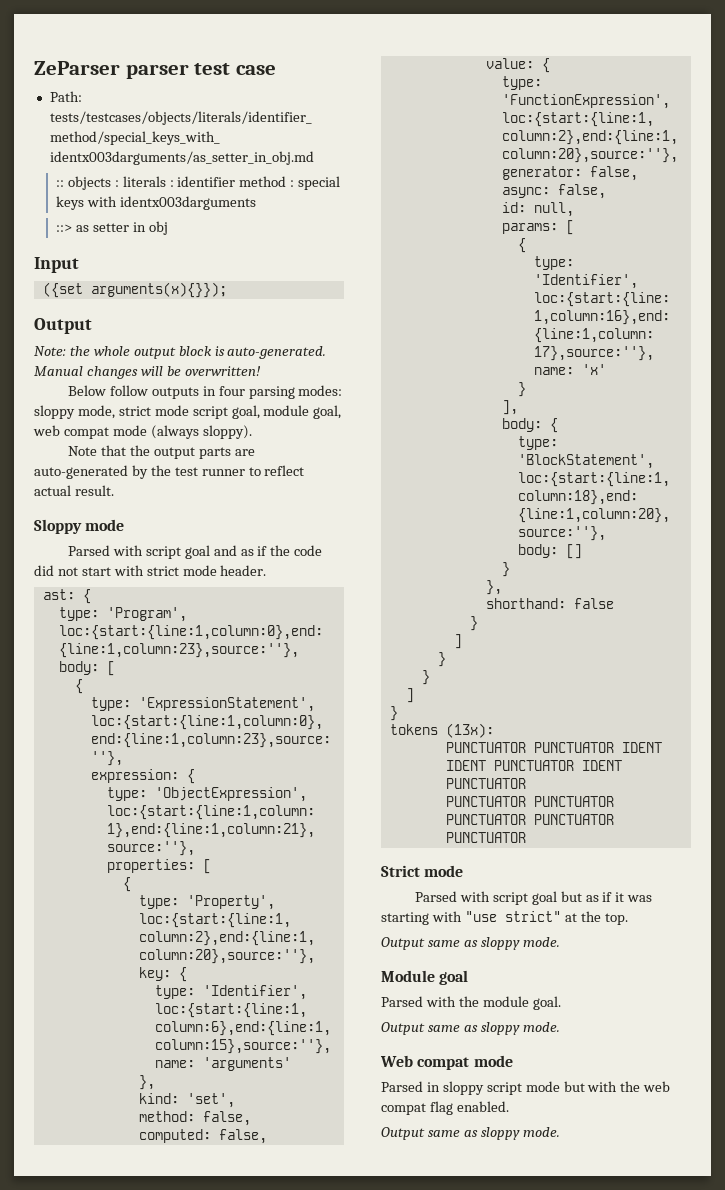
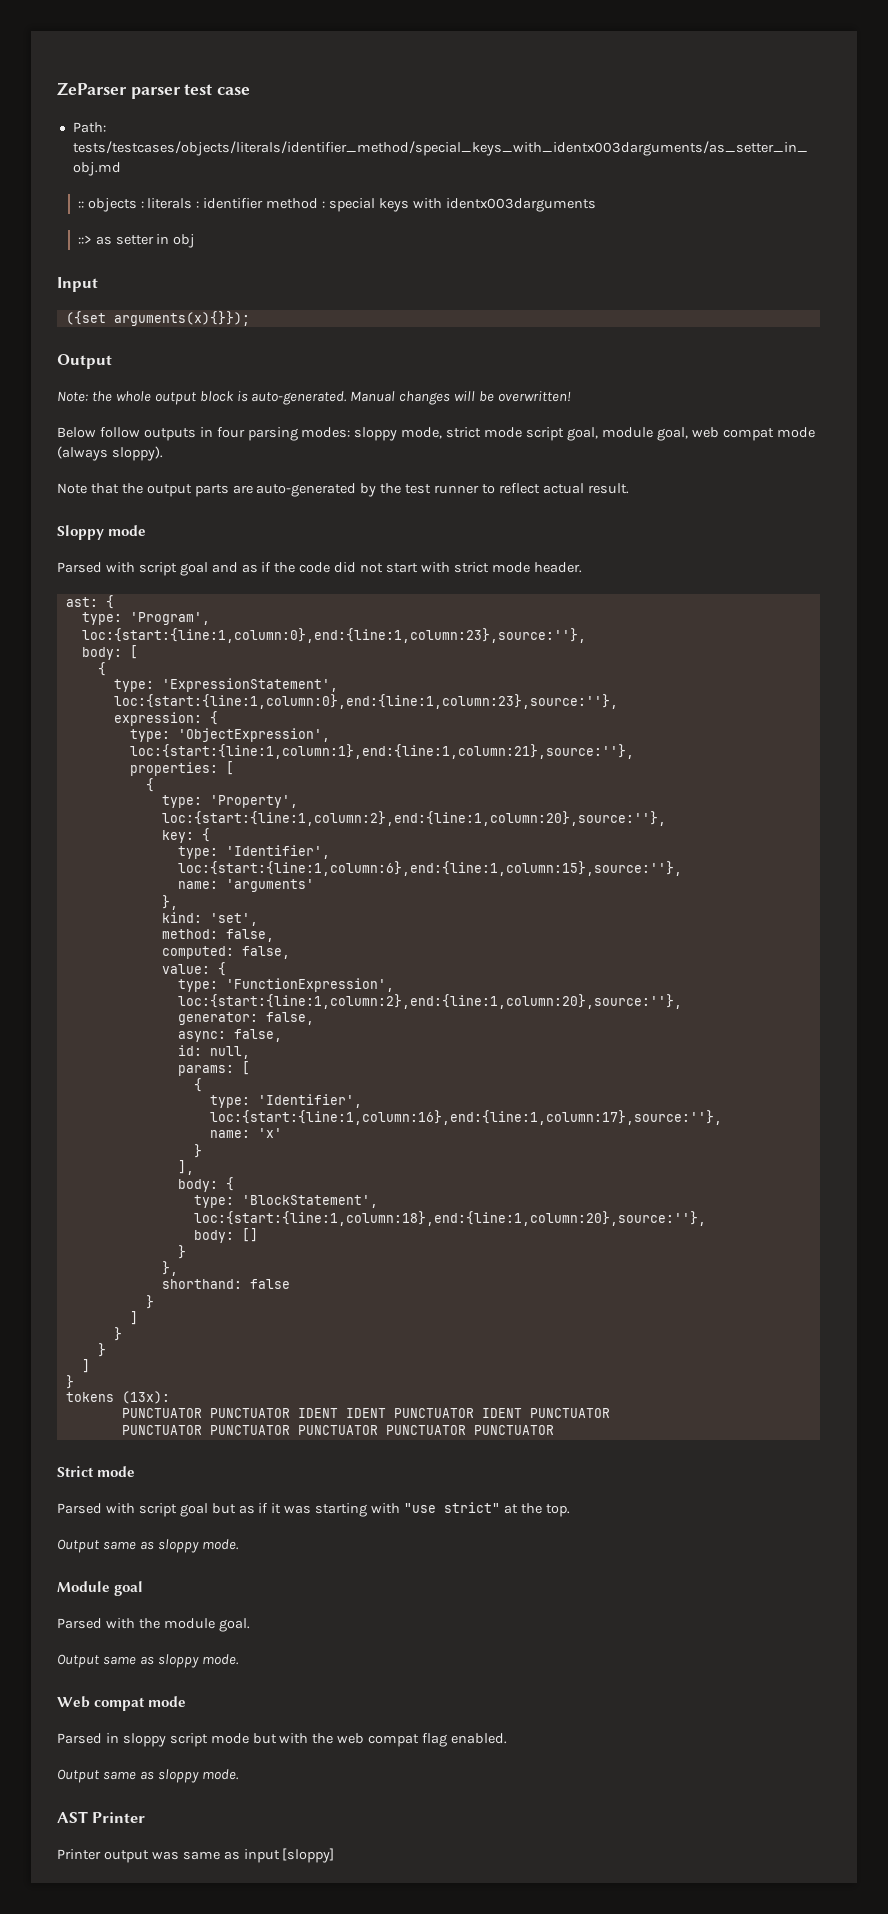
(560, 1132) none -> [57,1811,146,1823] [57,1848,335,1863] // AST Printer // Printer output was same as input [sloppy]

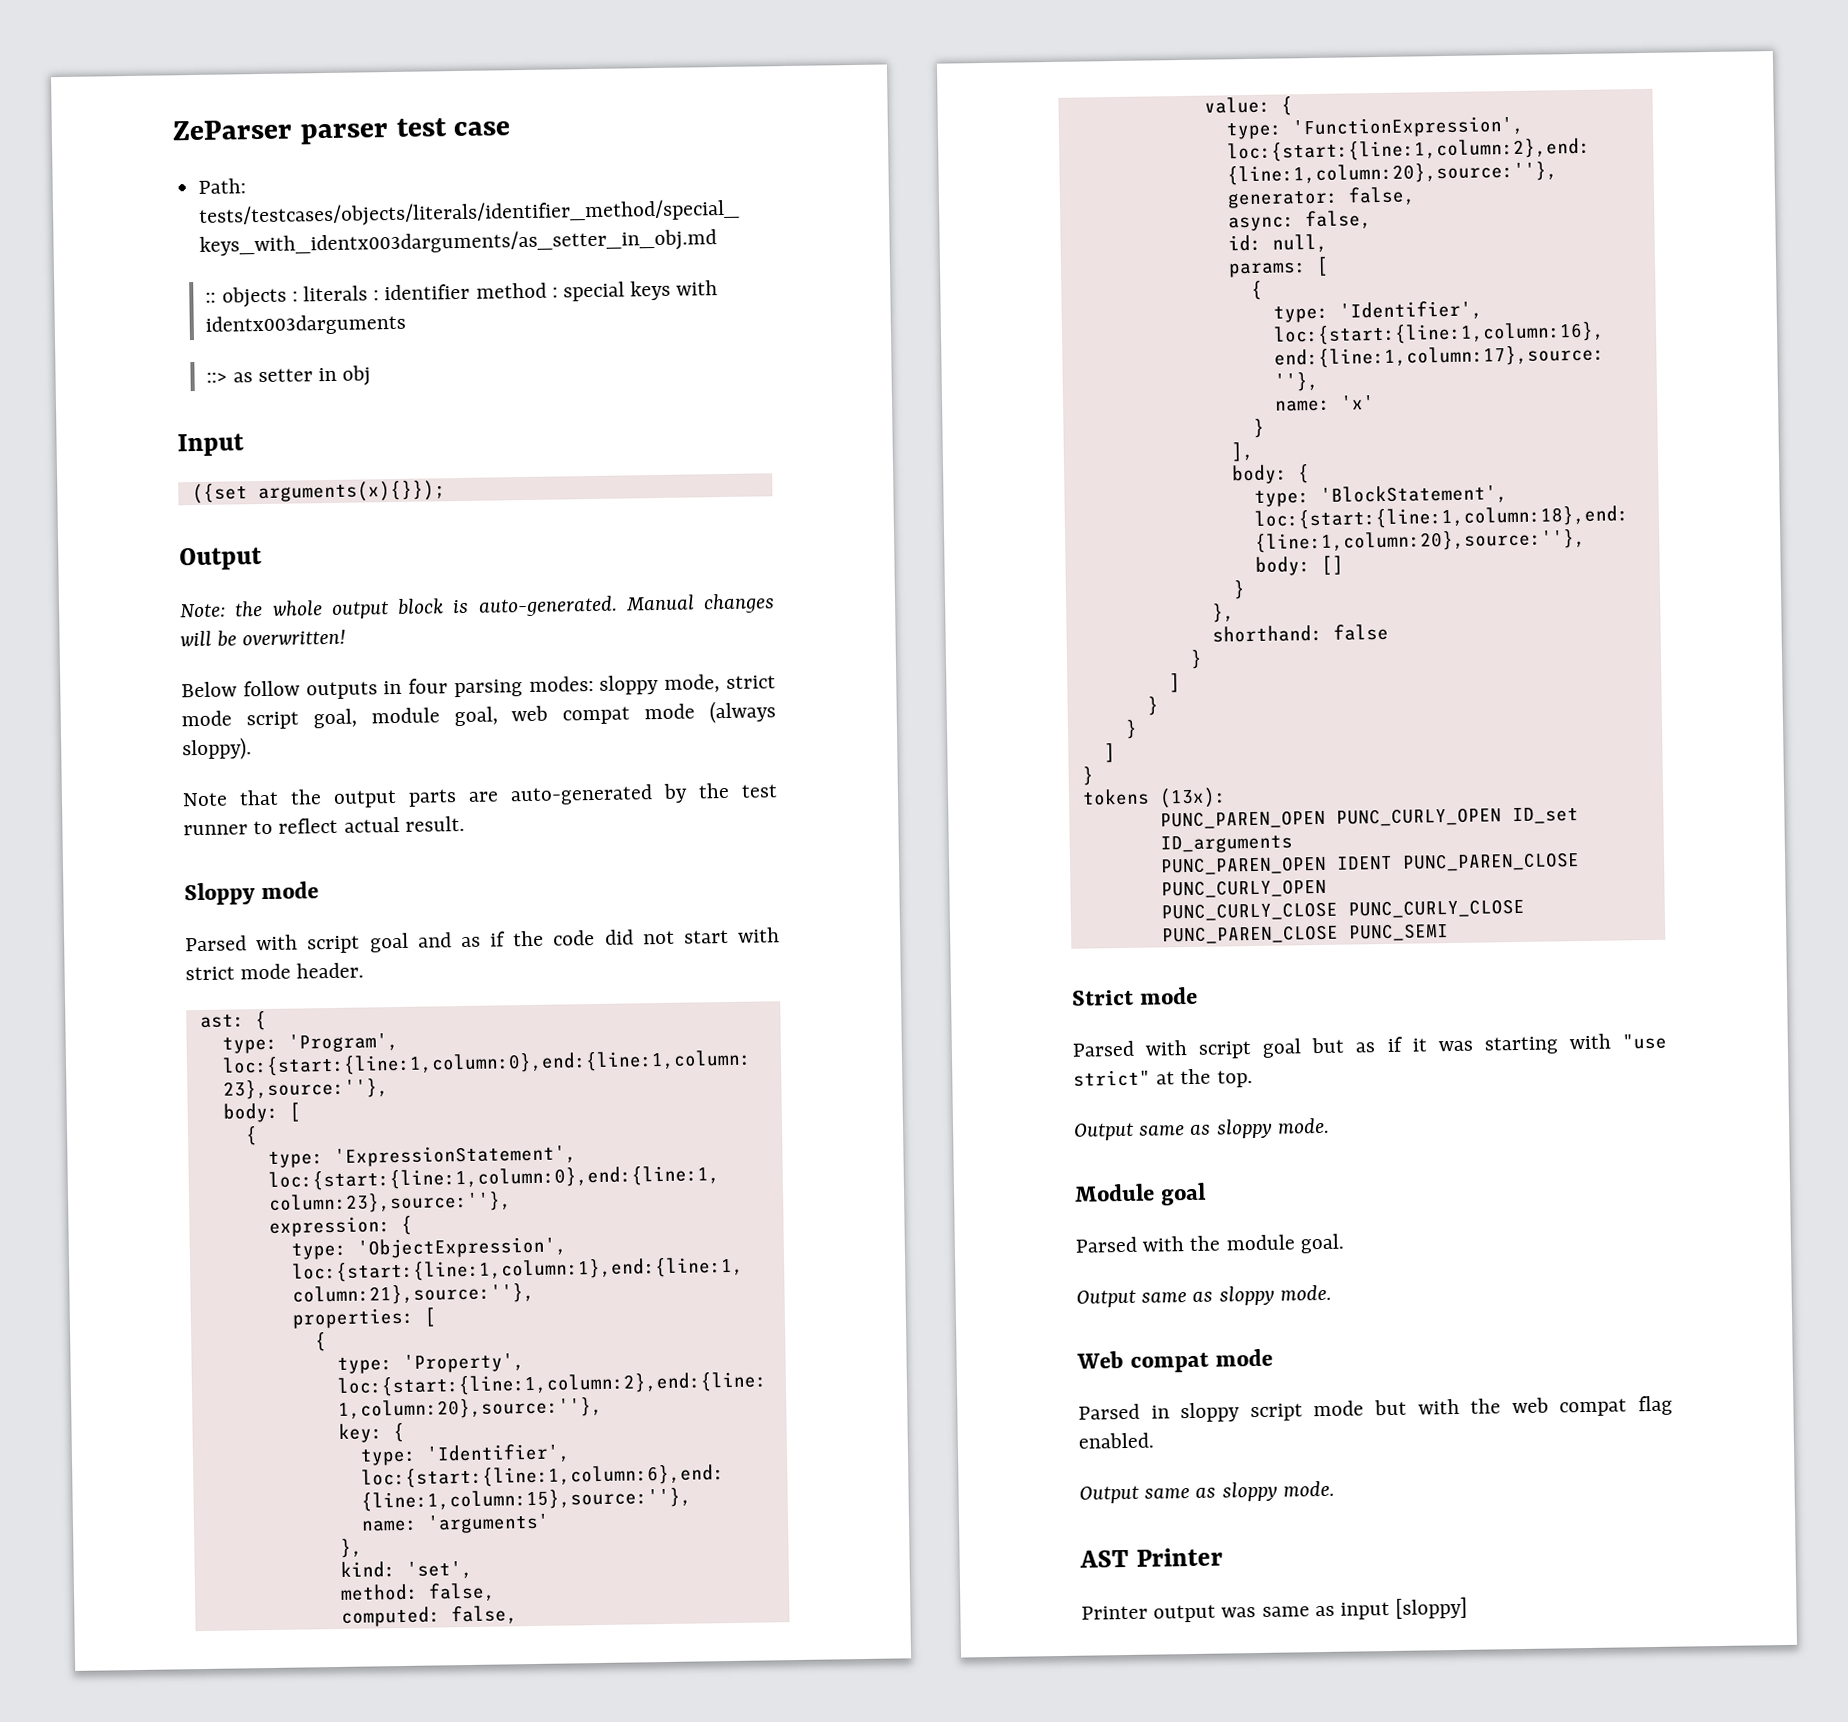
[121,1408,610,1418] [121,1425,554,1435] PUNCTUATOR PUNCTUATOR IDENT IDENT PUNCTUATOR IDENT PUNCTUATOR // PUNCTUATOR PUNCTUATOR PUNCTUATOR PUNCTUATOR PUNCTUATOR -> [1159,807,1579,830] [1159,834,1293,854] [1159,852,1580,876] [1160,878,1327,899] [1160,898,1525,922] [1161,923,1449,945] PUNC_PAREN_OPEN PUNC_CURLY_OPEN ID_set ID_arguments // PUNC_PAREN_OPEN IDENT PUNC_PAREN_CLOSE PUNC_CURLY_OPEN // PUNC_CURLY_CLOSE PUNC_CURLY_CLOSE PUNC_PAREN_CLOSE PUNC_SEMI

